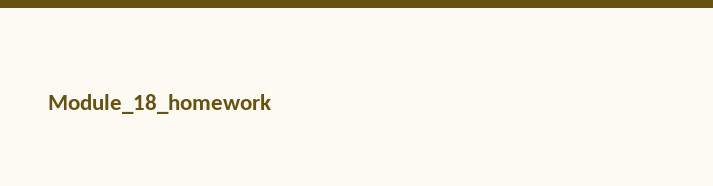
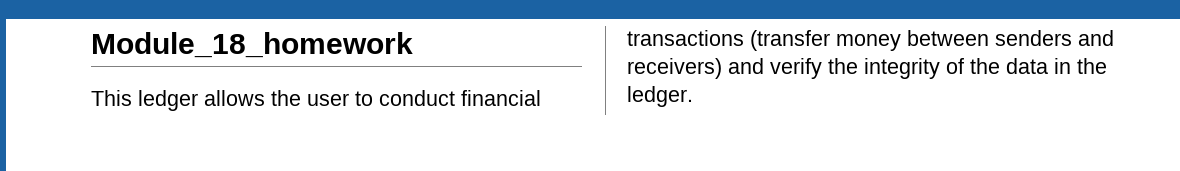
(271, 104) none -> [91,90,541,111] [627,30,1114,51] [627,58,1107,79] [627,86,693,107] // This ledger allows the user to conduct financial transactions (transfer money between senders and receivers) and verify the integrity of the data in the ledger.

